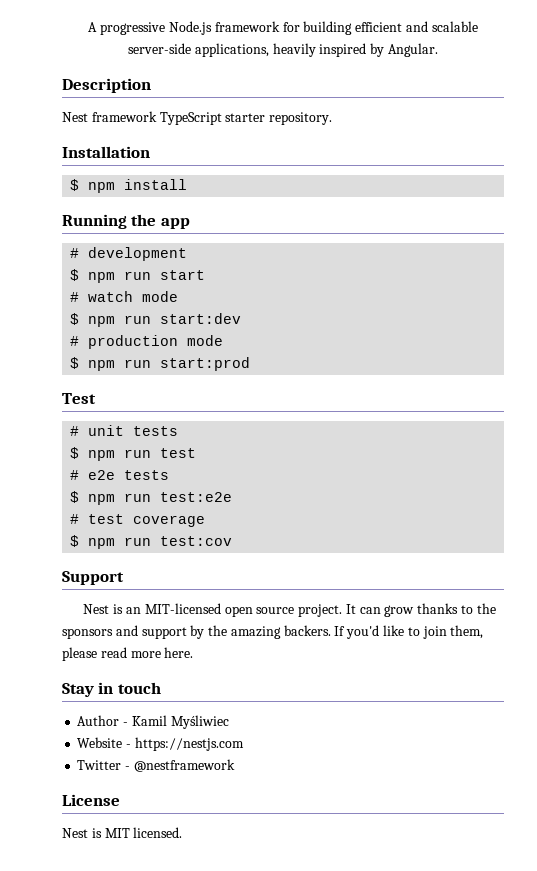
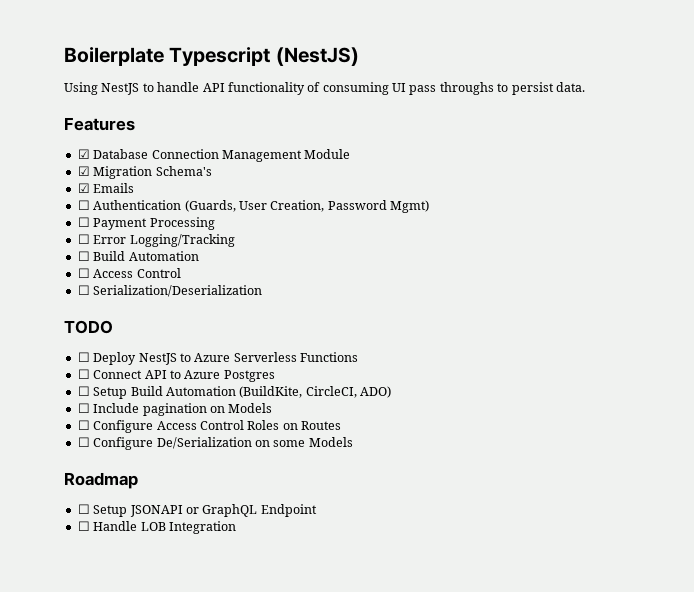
[88,21,478,35] [128,43,438,57] [62,78,151,93] [62,111,333,125] [62,146,150,158] [70,179,188,193] [62,214,190,229] [70,247,188,261] [70,269,206,283] [70,291,179,302] [70,313,242,327] [70,335,224,349] [70,357,251,371] [62,393,96,404] [70,425,179,436] [70,447,197,461] [70,470,170,480] [70,491,233,505] [70,514,206,527] [70,535,233,549] [62,571,124,585] [83,603,496,617] [62,625,484,639] [62,647,194,661] [62,682,161,697] [77,715,229,729] [77,737,244,751] [77,759,235,772] [62,794,120,806] [62,827,183,838] A progressive Node.js framework for building efficient and scalable server-side applications, heavily inspired by Angular. // Description // Nest framework TypeScript starter repository. // Installation // $ npm install // Running the app // # development // $ npm run start // # watch mode // $ npm run start:dev // # production mode // $ npm run start:prod // Test // # unit tests // $ npm run test // # e2e tests // $ npm run test:e2e // # test coverage // $ npm run test:cov // Support // Nest is an MIT-licensed open source project. It can grow thanks to the sponsors and support by the amazing backers. If you'd like to join them, please read more here. // Stay in touch // Author - Kamil Myśliwiec // Website - https://nestjs.com // Twitter - @nestframework // License // Nest is MIT licensed. -> [64,47,359,66] [64,82,585,95] [64,117,135,131] [77,149,351,162] [77,166,212,179] [77,183,135,193] [77,200,429,213] [77,217,215,230] [77,234,235,247] [77,251,199,261] [77,268,181,278] [77,285,263,297] [64,320,113,334] [77,352,358,365] [77,369,275,382] [77,386,391,399] [77,403,273,416] [77,420,341,433] [77,437,353,450] [64,472,138,489] [77,504,317,517] [77,521,236,534] Boilerplate Typescript (NestJS) // Using NestJS to handle API functionality of consuming UI pass throughs to persist data. // Features // ☑ Database Connection Management Module // ☑ Migration Schema's // ☑ Emails // ☐ Authentication (Guards, User Creation, Password Mgmt) // ☐ Payment Processing // ☐ Error Logging/Tracking // ☐ Build Automation // ☐ Access Control // ☐ Serialization/Deserialization // TODO // ☐ Deploy NestJS to Azure Serverless Functions // ☐ Connect API to Azure Postgres // ☐ Setup Build Automation (BuildKite, CircleCI, ADO) // ☐ Include pagination on Models // ☐ Configure Access Control Roles on Routes // ☐ Configure De/Serialization on some Models // Roadmap // ☐ Setup JSONAPI or GraphQL Endpoint // ☐ Handle LOB Integration

